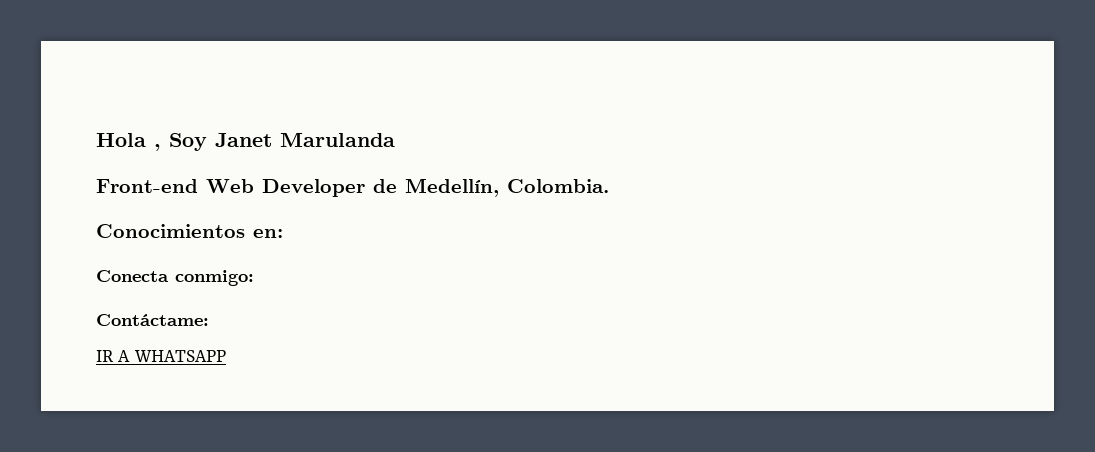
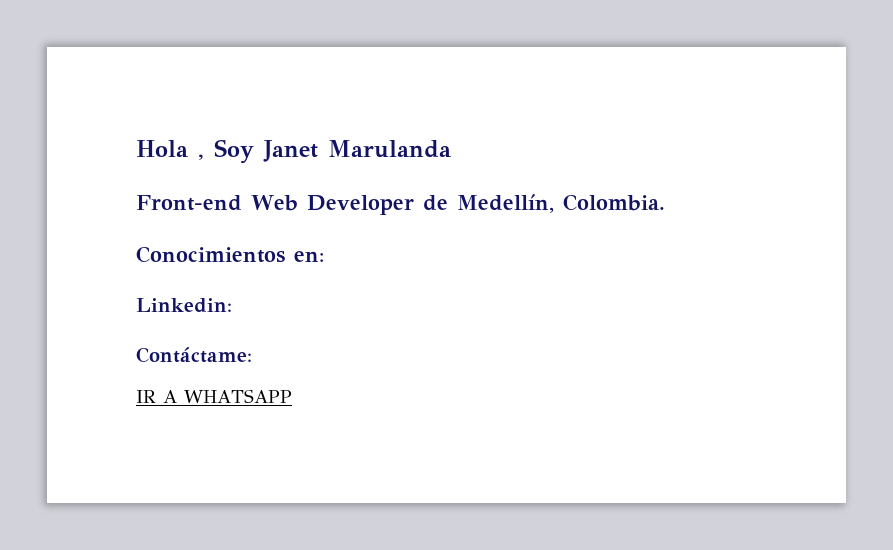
[96,270,254,286] Conecta conmigo: -> [136,298,232,313] Linkedin:

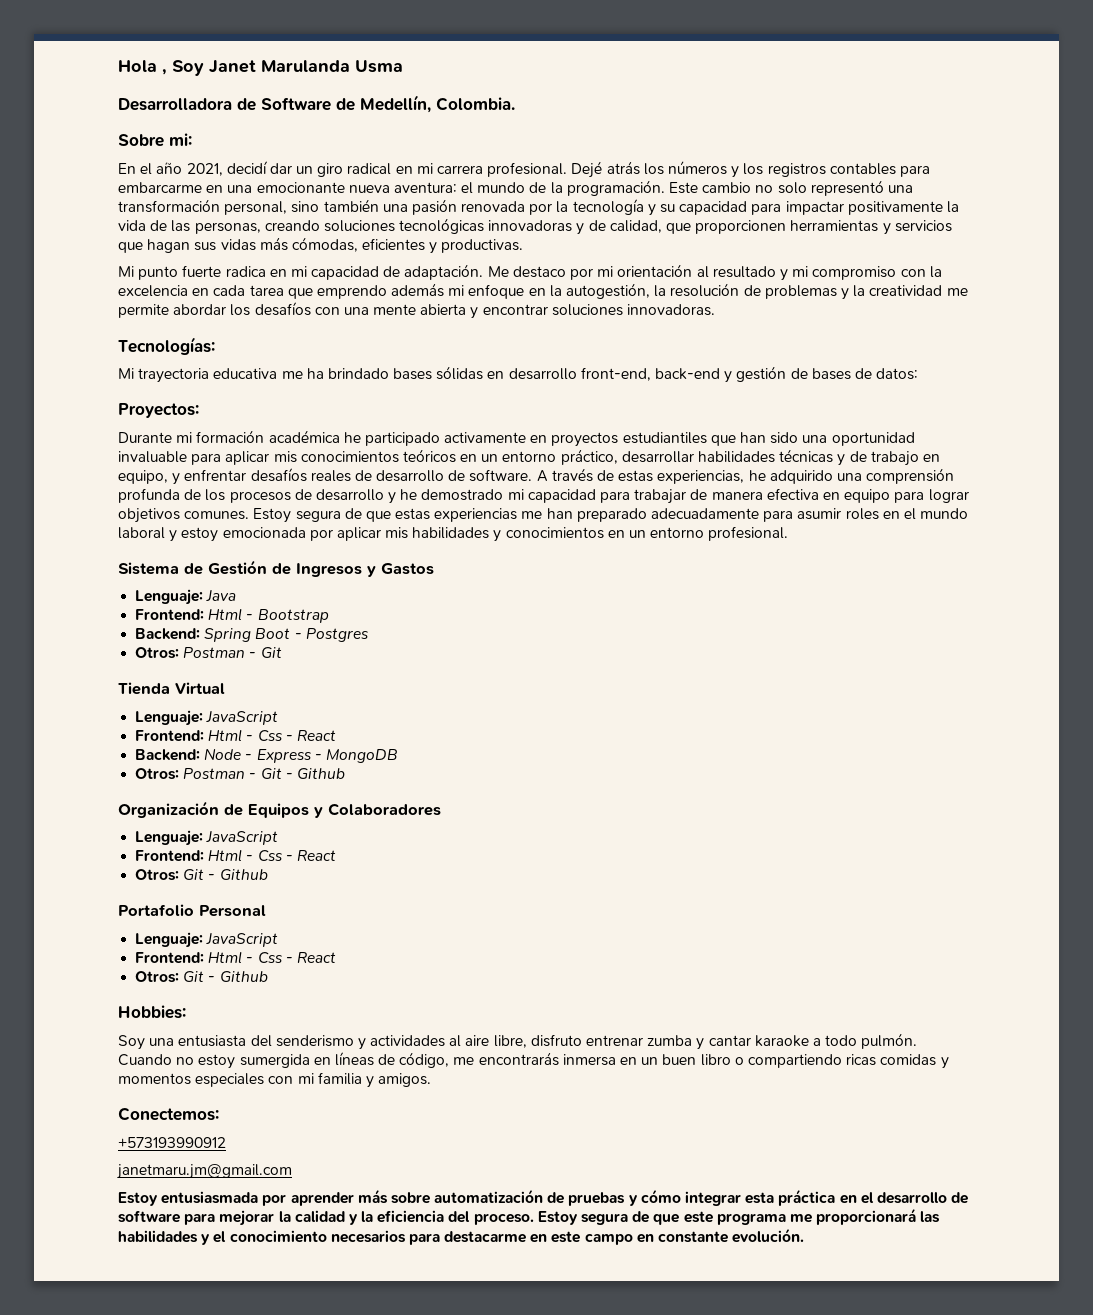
[136,195,414,215] // Front-end Web Developer -> [355,60,403,73] [118,97,331,111] Usma // Desarrolladora de Software
[136,246,324,263] [136,298,232,313] [136,347,252,363] [136,389,292,403] Conocimientos en: // Linkedin: // Contáctame: // IR A WHATSAPP -> [118,133,192,147] [118,161,930,178] [118,180,913,196] [118,199,959,216] [118,218,952,235] [118,237,524,254] [118,264,942,281] [118,283,968,300] [118,302,716,319] [118,337,215,355] [118,366,919,383] [118,403,199,418] [118,430,915,447] [118,449,940,466] [118,468,955,485] [118,488,969,504] [118,508,969,523] [118,526,789,542] [118,560,434,577] [135,589,237,605] [135,608,329,623] [135,628,369,642] [135,647,282,659] [118,682,225,695] [135,710,279,726] [135,729,336,742] [135,748,398,763] [135,768,345,780] [118,801,441,818] [135,830,279,846] [135,849,336,862] [135,869,268,881] [118,904,266,917] [135,932,279,948] [135,951,336,964] [135,971,268,983] [118,1005,186,1019] [118,1033,918,1050] [118,1052,949,1069] [118,1072,432,1088] [118,1107,219,1121] [118,1137,226,1148] [117,1164,292,1179] [118,1189,969,1206] [118,1208,941,1226] [118,1228,805,1245] Sobre mi: // En el año 2021, decidí dar un giro radical en mi carrera profesional. Dejé atrás los números y los registros contables para embarcarme en una emocionante nueva aventura: el mundo de la programación. Este cambio no solo representó una transformación personal, sino también una pasión renovada por la tecnología y su capacidad para impactar positivamente la vida de las personas, creando soluciones tecnológicas innovadoras y de calidad, que proporcionen herramientas y servicios que hagan sus vidas más cómodas, eficientes y productivas. // Mi punto fuerte radica en mi capacidad de adaptación. Me destaco por mi orientación al resultado y mi compromiso con la excelencia en cada tarea que emprendo además mi enfoque en la autogestión, la resolución de problemas y la creatividad me permite abordar los desafíos con una mente abierta y encontrar soluciones innovadoras. // Tecnologías: // Mi trayectoria educativa me ha brindado bases sólidas en desarrollo front-end, back-end y gestión de bases de datos: // Proyectos: // Durante mi formación académica he participado activamente en proyectos estudiantiles que han sido una oportunidad invaluable para aplicar mis conocimientos teóricos en un entorno práctico, desarrollar habilidades técnicas y de trabajo en equipo, y enfrentar desafíos reales de desarrollo de software. A través de estas experiencias, he adquirido una comprensión profunda de los procesos de desarrollo y he demostrado mi capacidad para trabajar de manera efectiva en equipo para lograr objetivos comunes. Estoy segura de que estas experiencias me han preparado adecuadamente para asumir roles en el mundo laboral y estoy emocionada por aplicar mis habilidades y conocimientos en un entorno profesional. // Sistema de Gestión de Ingresos y Gastos // Lenguaje: Java // Frontend: Html - Bootstrap // Backend: Spring Boot - Postgres // Otros: Postman - Git // Tienda Virtual // Lenguaje: JavaScript // Frontend: Html - Css - React // Backend: Node - Express - MongoDB // Otros: Postman - Git - Github // Organización de Equipos y Colaboradores // Lenguaje: JavaScript // Frontend: Html - Css - React // Otros: Git - Github // Portafolio Personal // Lenguaje: JavaScript // Frontend: Html - Css - React // Otros: Git - Github // Hobbies: // Soy una entusiasta del senderismo y actividades al aire libre, disfruto entrenar zumba y cantar karaoke a todo pulmón. Cuando no estoy sumergida en líneas de código, me encontrarás inmersa en un buen libro o compartiendo ricas comidas y momentos especiales con mi familia y amigos. // Conectemos: // +573193990912 // janetmaru.jm@gmail.com // Estoy entusiasmada por aprender más sobre automatización de pruebas y cómo integrar esta práctica en el desarrollo de software para mejorar la calidad y la eficiencia del proceso. Estoy segura de que este programa me proporcionará las habilidades y el conocimiento necesarios para destacarme en este campo en constante evolución.

